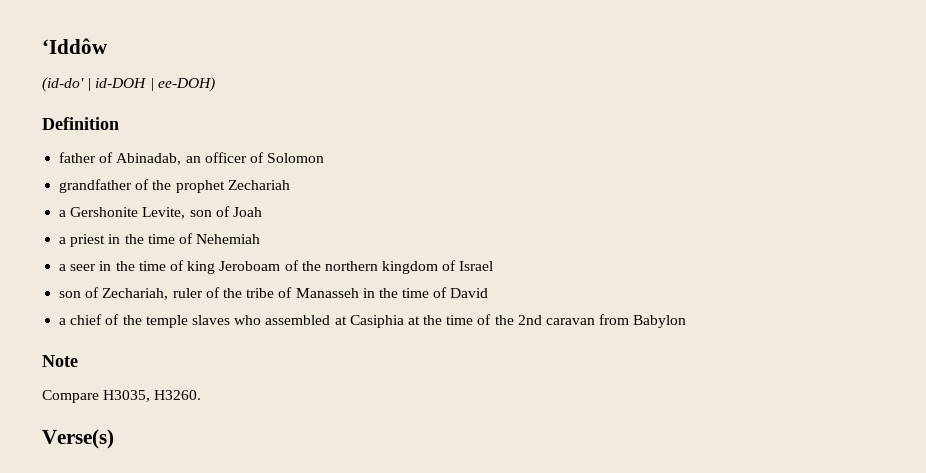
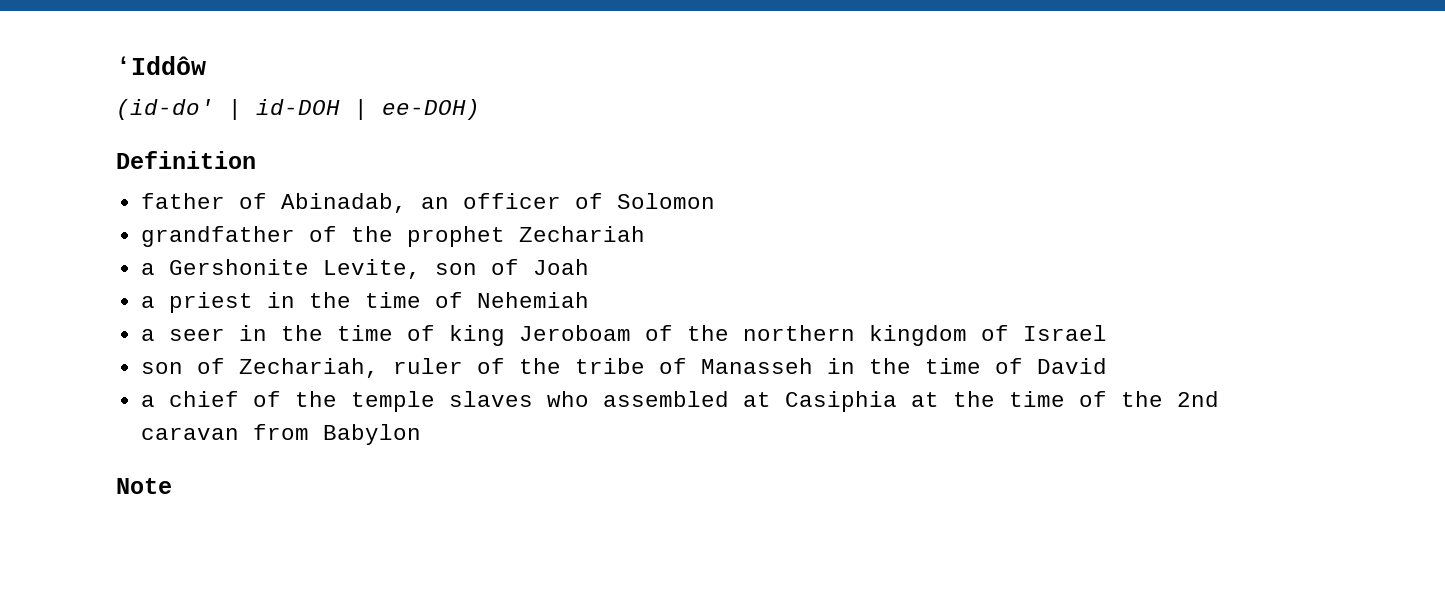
[42,390,202,403] [42,429,114,449] // Compare H3035, H3260. // Verse(s) -> (172, 486) none

